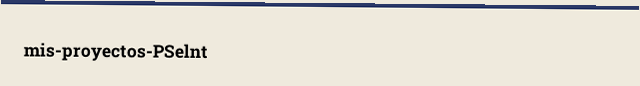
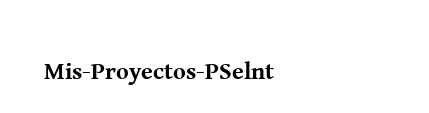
[23,42,208,62] mis-proyectos-PSelnt -> [44,61,274,85] Mis-Proyectos-PSelnt

